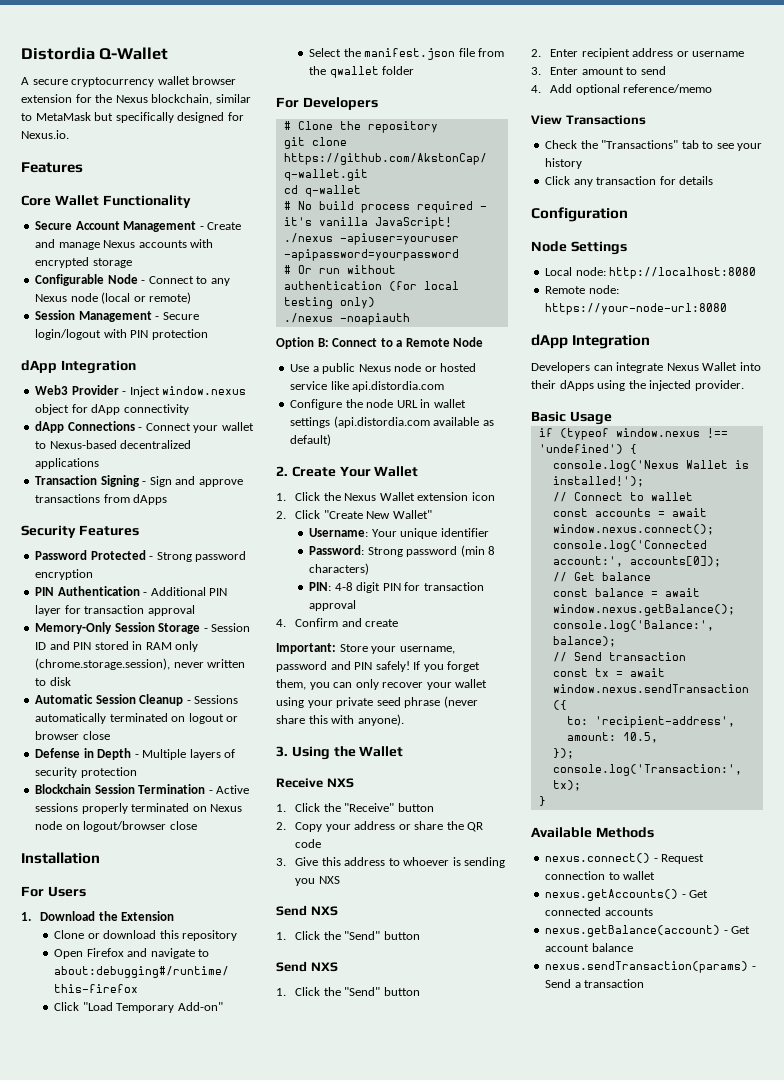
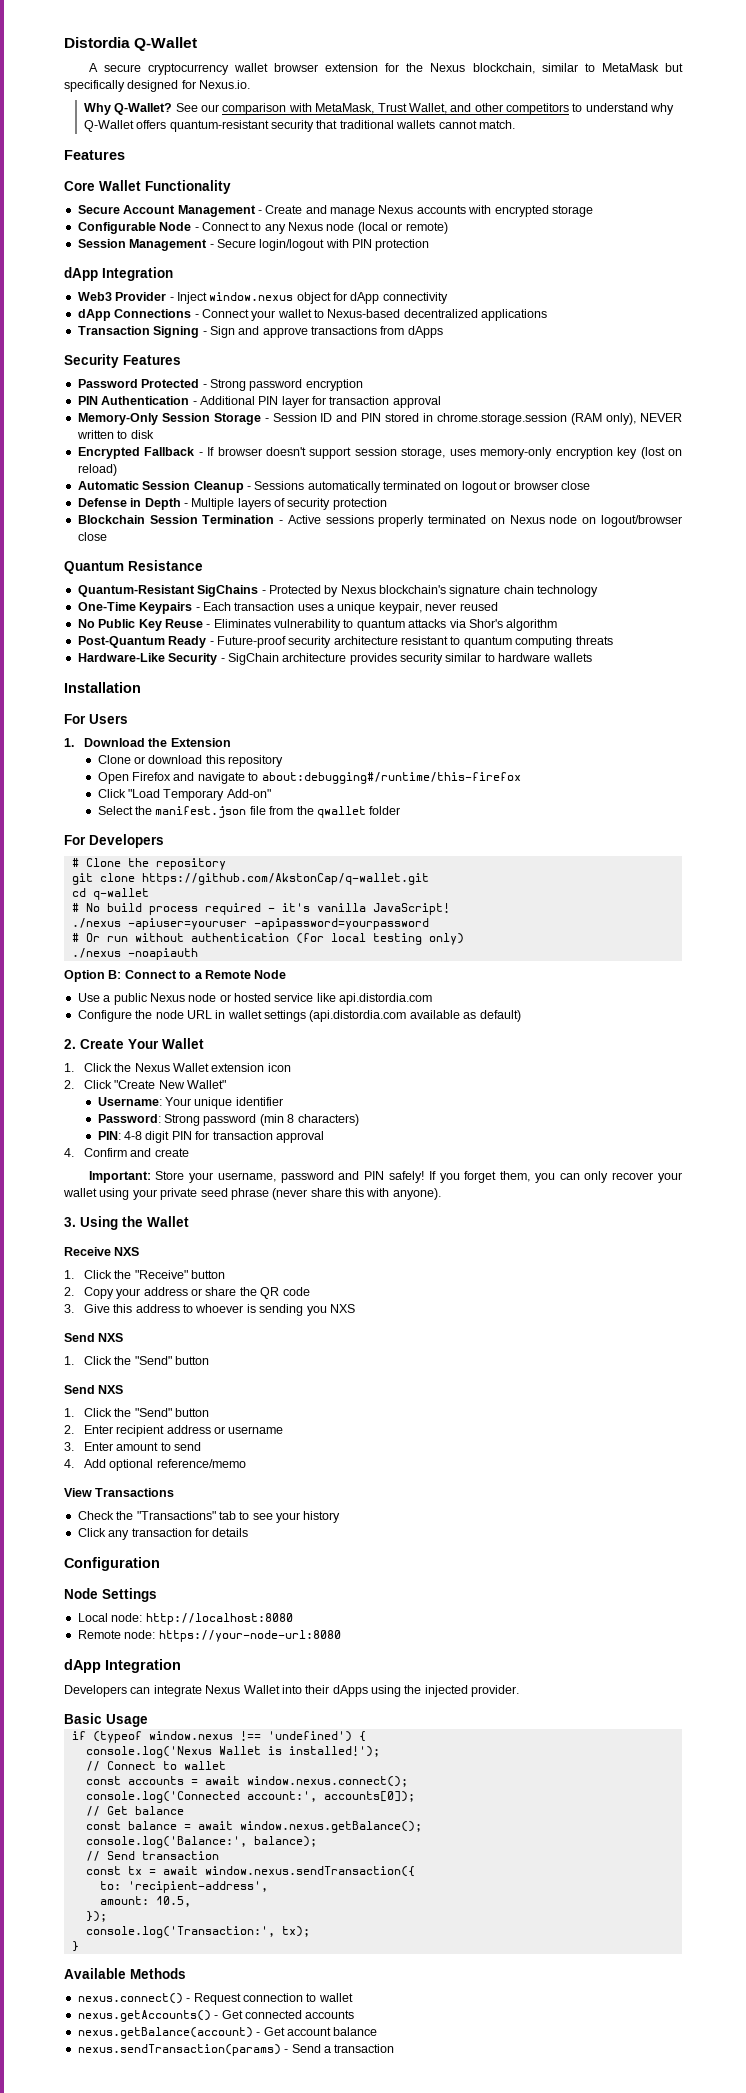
(69, 134) none -> [83,103,675,115] [83,120,515,132] // Why Q-Wallet? See our comparison with MetaMask, Trust Wallet, and other competitors to understand why Q-Wallet offers quantum-resistant security that traditional wallets cannot match.
[145,641,199,652] [35,658,204,670] RAM only (chrome.storage.session), never -> [437,413,682,425] chrome.storage.session (RAM only), NEVER
(71, 681) none -> [77,447,682,459] [77,464,117,476] // Encrypted Fallback - If browser doesn't support session storage, uses memory-only encryption key (lost on reload)
(197, 825) none -> [64,560,203,574] [77,585,599,597] [77,602,498,614] [77,619,558,631] [77,636,613,648] [77,653,592,665] // Quantum Resistance // Quantum-Resistant SigChains - Protected by Nexus blockchain's signature chain technology // One-Time Keypairs - Each transaction uses a unique keypair, never reused // No Public Key Reuse - Eliminates vulnerability to quantum attacks via Shor's algorithm // Post-Quantum Ready - Future-proof security architecture resistant to quantum computing threats // Hardware-Like Security - SigChain architecture provides security similar to hardware wallets

